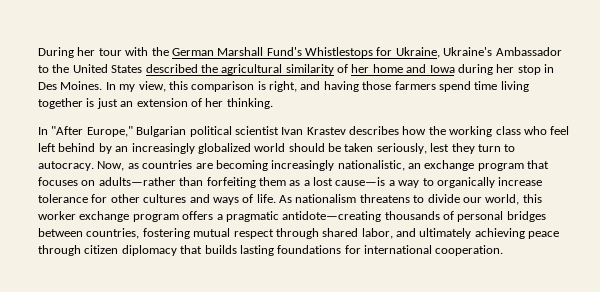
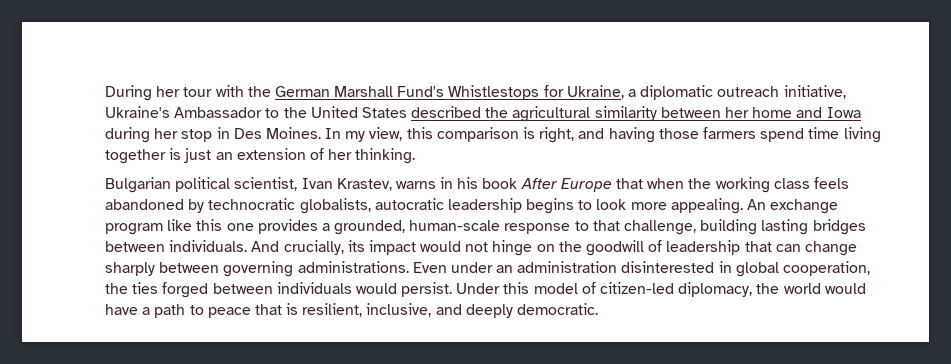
(440, 52) none -> [628,85,846,100] a diplomatic outreach initiative,
[337,64,348,73] of -> [660,107,721,118] between
[38,126,570,137] [38,143,516,154] [38,160,550,171] [38,177,543,188] [38,194,542,205] [38,211,546,222] [38,228,560,239] [38,245,504,256] In "After Europe," Bulgarian political scientist Ivan Krastev describes how the working class who feel left behind by an increasingly globalized world should be taken seriously, lest they turn to autocracy. Now, as countries are becoming increasingly nationalistic, an exchange program that focuses on adults—rather than forfeiting them as a lost cause—is a way to organically increase tolerance for other cultures and ways of life. As nationalism threatens to divide our world, this worker exchange program offers a pragmatic antidote—creating thousands of personal bridges between countries, fostering mutual respect through shared labor, and ultimately achieving peace through citizen diplomacy that builds lasting foundations for international cooperation. -> [105,177,849,193] [105,198,839,214] [105,219,866,235] [105,240,857,256] [105,261,871,277] [105,282,866,298] [105,303,599,318] Bulgarian political scientist, Ivan Krastev, warns in his book After Europe that when the working class feels abandoned by technocratic globalists, autocratic leadership begins to look more appealing. An exchange program like this one provides a grounded, human-scale response to that challenge, building lasting bridges between individuals. And crucially, its impact would not hinge on the goodwill of leadership that can change sharply between governing administrations. Even under an administration disinterested in global cooperation, the ties forged between individuals would persist. Under this model of citizen-led diplomacy, the world would have a path to peace that is resilient, inclusive, and deeply democratic.

